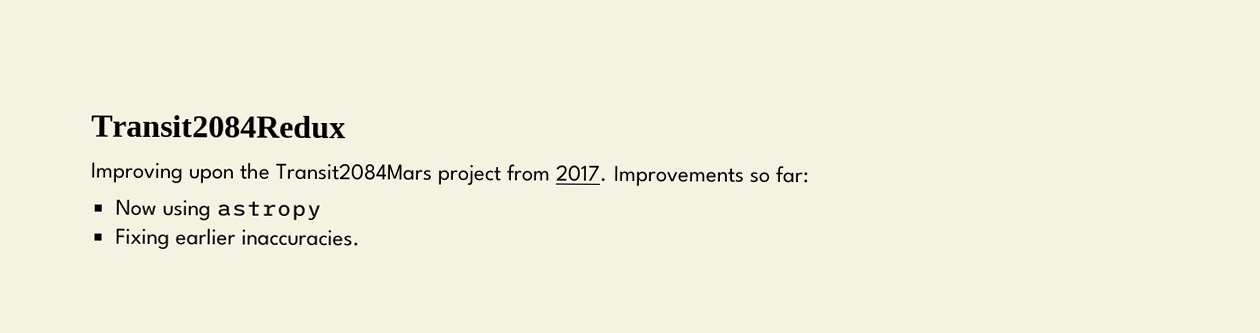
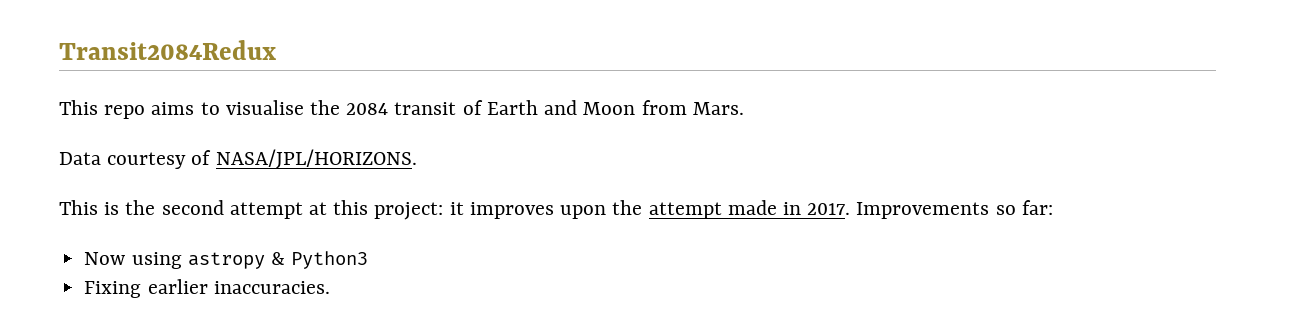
[90,162,552,186] Improving upon the Transit2084Mars project from -> [59,100,744,119] [59,149,417,169] [59,200,801,220] This repo aims to visualise the 2084 transit of Earth and Moon from Mars. // Data courtesy of NASA/JPL/HORIZONS. // This is the second attempt at this project: it improves upon the attempt made in
(322, 211) none -> [270,251,369,269] & Python3

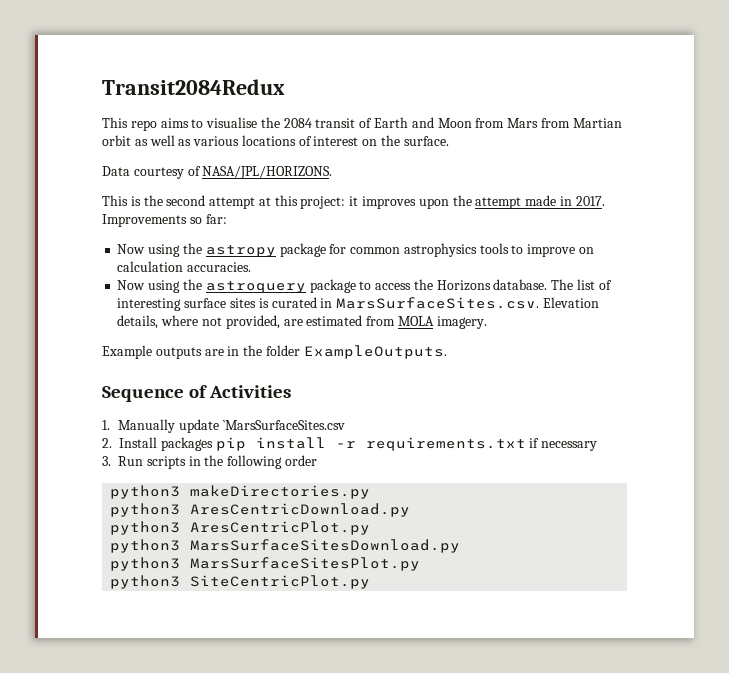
[692,102,744,115] Mars. -> [507,118,622,128] [102,135,449,146] Mars from Martian orbit as well as various locations of interest on the surface.
[187,251,369,269] [84,279,330,298] astropy & Python3 // Fixing earlier inaccuracies. -> [182,243,594,257] [117,261,252,272] [117,279,612,293] [117,297,599,311] [117,315,487,329] [102,345,447,359] [102,385,292,402] [102,419,345,433] [102,437,598,451] [102,455,318,469] [110,485,371,499] [110,503,411,517] [110,521,371,535] [110,539,461,553] [110,557,421,571] [110,575,371,589] the astropy package for common astrophysics tools to improve on calculation accuracies. // Now using the astroquery package to access the Horizons database. The list of interesting surface sites is curated in MarsSurfaceSites.csv. Elevation details, where not provided, are estimated from MOLA imagery. // Example outputs are in the folder ExampleOutputs. // Sequence of Activities // 1. Manually update `MarsSurfaceSites.csv // 2. Install packages pip install -r requirements.txt if necessary // 3. Run scripts in the following order // python3 makeDirectories.py // python3 AresCentricDownload.py // python3 AresCentricPlot.py // python3 MarsSurfaceSitesDownload.py // python3 MarsSurfaceSitesPlot.py // python3 SiteCentricPlot.py

